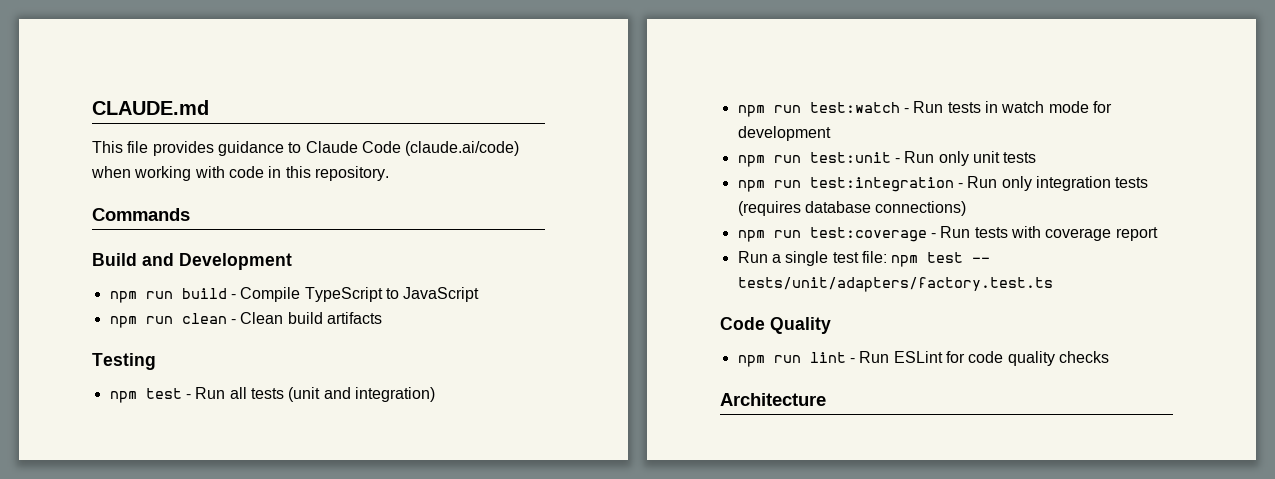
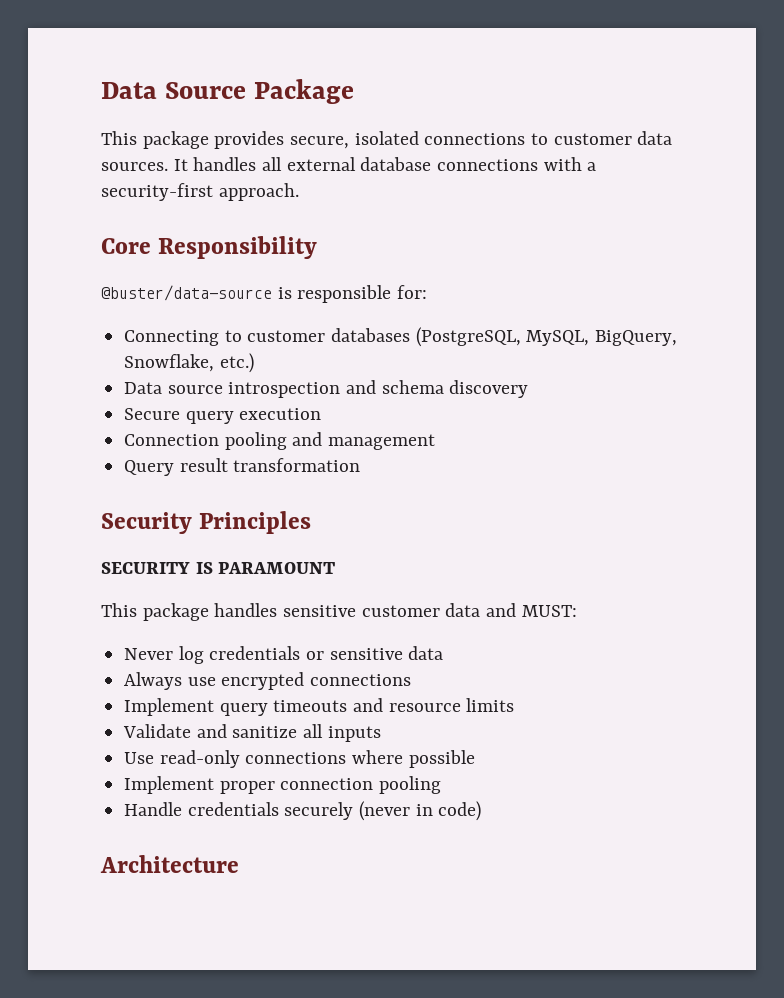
[92,100,209,115] [92,141,520,156] [91,166,389,181] [92,208,190,221] [92,253,292,270] [109,287,480,303] [109,312,382,328] [92,353,156,370] [109,387,435,403] [737,101,1112,117] [737,126,831,141] [737,151,1037,167] [737,176,1149,192] [737,201,967,216] [737,226,1158,242] [737,251,991,267] [737,277,1053,292] [720,317,831,334] [737,351,1109,367] CLAUDE.md // This file provides guidance to Claude Code (claude.ai/code) when working with code in this repository. // Commands // Build and Development // npm run build - Compile TypeScript to JavaScript // npm run clean - Clean build artifacts // Testing // npm test - Run all tests (unit and integration) // npm run test:watch - Run tests in watch mode for development // npm run test:unit - Run only unit tests // npm run test:integration - Run only integration tests (requires database connections) // npm run test:coverage - Run tests with coverage report // Run a single test file: npm test -- tests/unit/adapters/factory.test.ts // Code Quality // npm run lint - Run ESLint for code quality checks -> [101,79,354,104] [101,131,673,149] [101,157,597,171] [101,183,299,201] [101,236,318,259] [101,285,428,303] [124,327,678,347] [124,353,254,373] [124,380,529,398] [124,408,322,424] [124,432,436,450] [124,458,361,476] [101,511,312,534] [101,562,336,574] [101,603,577,621] [124,646,444,664] [124,672,412,690] [124,698,515,716] [123,724,381,742] [124,750,475,768] [124,776,442,794] [124,801,482,821] Data Source Package // This package provides secure, isolated connections to customer data sources. It handles all external database connections with a security-first approach. // Core Responsibility // @buster/data-source is responsible for: // Connecting to customer databases (PostgreSQL, MySQL, BigQuery, Snowflake, etc.) // Data source introspection and schema discovery // Secure query execution // Connection pooling and management // Query result transformation // Security Principles // SECURITY IS PARAMOUNT // This package handles sensitive customer data and MUST: // Never log credentials or sensitive data // Always use encrypted connections // Implement query timeouts and resource limits // Validate and sanitize all inputs // Use read-only connections where possible // Implement proper connection pooling // Handle credentials securely (never in code)

